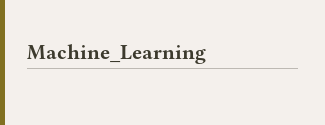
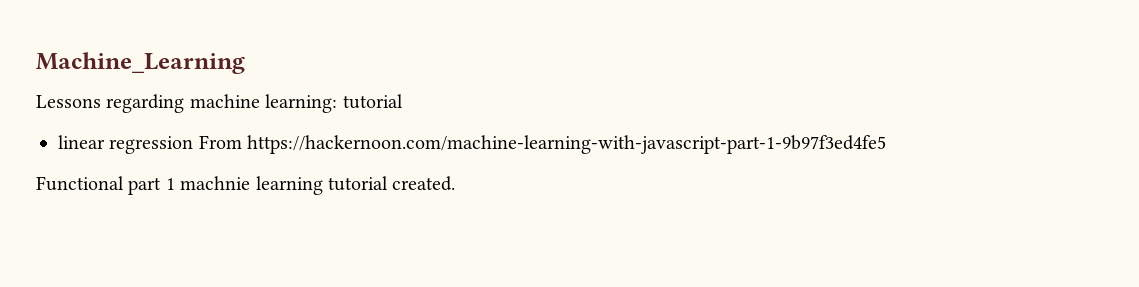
(206, 54) none -> [36,94,403,113] [58,135,887,154] [36,176,456,195] // Lessons regarding machine learning: tutorial // linear regression From https://hackernoon.com/machine-learning-with-javascript-part-1-9b97f3ed4fe5 // Functional part 1 machnie learning tutorial created.

